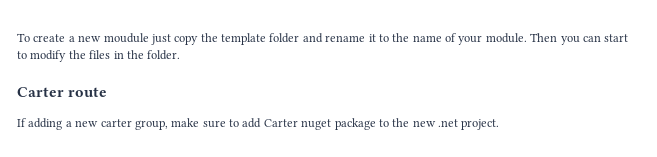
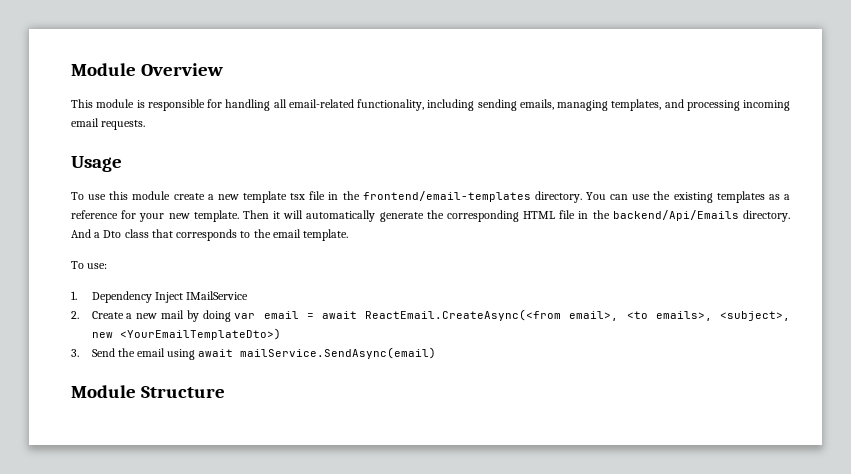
[17,33,629,45] [17,50,181,62] [17,87,108,97] [17,118,500,130] To create a new moudule just copy the template folder and rename it to the name of your module. Then you can start to modify the files in the folder. // Carter route // If adding a new carter group, make sure to add Carter nuget package to the new .net project. -> [71,63,223,76] [71,99,790,111] [71,118,146,130] [71,156,122,172] [71,191,790,203] [71,210,790,222] [71,229,349,241] [71,261,108,269] [71,291,248,303] [71,309,791,322] [91,328,281,340] [71,347,437,360] [71,385,225,398] Module Overview // This module is responsible for handling all email-related functionality, including sending emails, managing templates, and processing incoming email requests. // Usage // To use this module create a new template tsx file in the frontend/email-templates directory. You can use the existing templates as a reference for your new template. Then it will automatically generate the corresponding HTML file in the backend/Api/Emails directory. And a Dto class that corresponds to the email template. // To use: // 1. Dependency Inject IMailService // 2. Create a new mail by doing var email = await ReactEmail.CreateAsync(<from email>, <to emails>, <subject>, new <YourEmailTemplateDto>) // 3. Send the email using await mailService.SendAsync(email) // Module Structure

